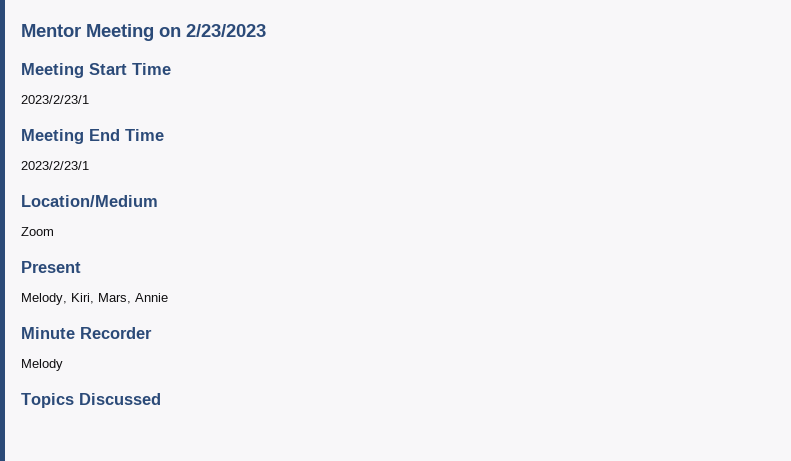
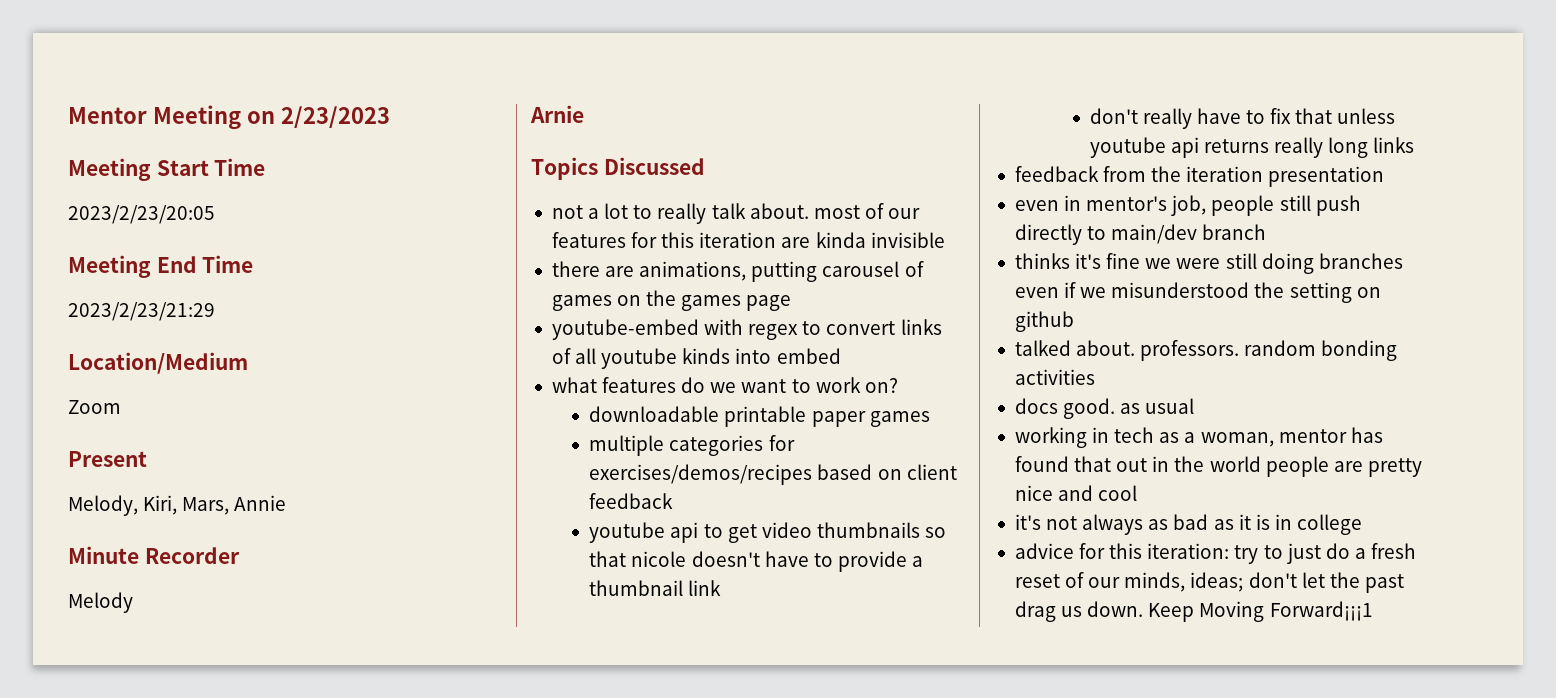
[21,95,89,104] 2023/2/23/1 -> [68,205,215,224] 2023/2/23/20:05
[21,161,89,170] 2023/2/23/1 -> [68,302,215,321] 2023/2/23/21:29
(63, 365) none -> [530,105,584,123] // Arnie
(161, 399) none -> [551,203,921,224] [551,232,945,248] [551,261,924,282] [551,290,792,311] [551,319,942,340] [551,348,841,369] [551,377,898,393] [589,406,930,427] [589,435,795,456] [589,464,957,485] [589,493,674,509] [589,522,947,543] [589,551,924,572] [589,580,722,596] [1089,108,1396,129] [1089,137,1415,158] [1014,166,1385,187] [1014,195,1361,216] [1014,224,1267,245] [1014,253,1403,274] [1014,282,1381,303] [1014,311,1074,332] [1014,340,1398,361] [1014,369,1095,385] [1014,398,1195,419] [1014,427,1383,448] [1014,456,1422,477] [1014,485,1138,501] [1014,514,1363,535] [1014,543,1417,564] [1014,572,1404,593] [1014,601,1373,622] // not a lot to really talk about. most of our features for this iteration are kinda invisible // there are animations, putting carousel of games on the games page // youtube-embed with regex to convert links of all youtube kinds into embed // what features do we want to work on? // downloadable printable paper games // multiple categories for exercises/demos/recipes based on client feedback // youtube api to get video thumbnails so that nicole doesn't have to provide a thumbnail link // don't really have to fix that unless youtube api returns really long links // feedback from the iteration presentation // even in mentor's job, people still push directly to main/dev branch // thinks it's fine we were still doing branches even if we misunderstood the setting on github // talked about. professors. random bonding activities // docs good. as usual // working in tech as a woman, mentor has found that out in the world people are pretty nice and cool // it's not always as bad as it is in college // advice for this iteration: try to just do a fresh reset of our minds, ideas; don't let the past drag us down. Keep Moving Forward¡¡¡1

